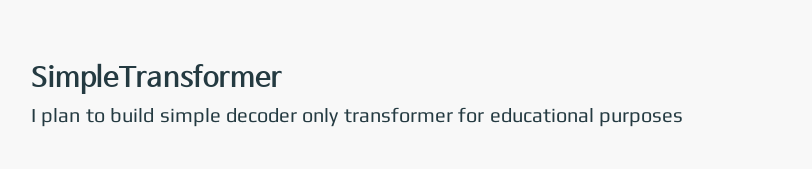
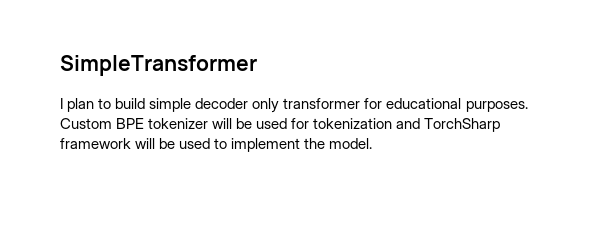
[598,112,683,127] purposes -> [465,101,528,112] [60,118,501,132] [60,138,373,152] purposes. Custom BPE tokenizer will be used for tokenization and TorchSharp framework will be used to implement the model.

